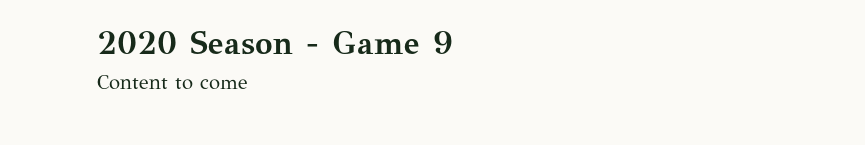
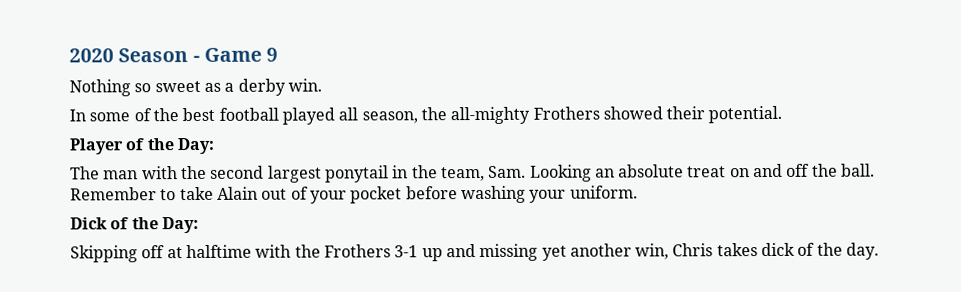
[97,75,248,90] Content to come -> [69,78,322,97] [69,105,783,125] [69,137,215,155] [70,163,876,183] [70,185,638,204] [70,216,199,234] [70,242,880,263] Nothing so sweet as a derby win. // In some of the best football played all season, the all-mighty Frothers showed their potential. // Player of the Day: // The man with the second largest ponytail in the team, Sam. Looking an absolute treat on and off the ball. Remember to take Alain out of your pocket before washing your uniform. // Dick of the Day: // Skipping off at halftime with the Frothers 3-1 up and missing yet another win, Chris takes dick of the day.

